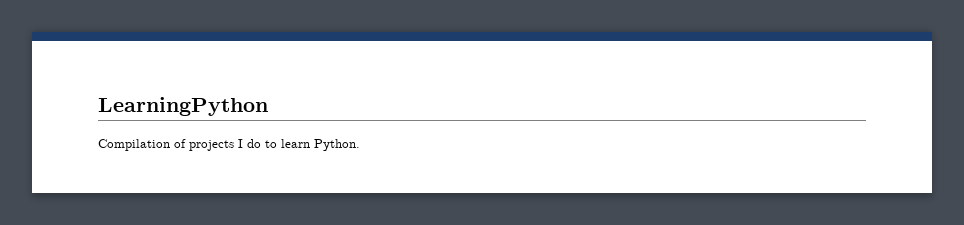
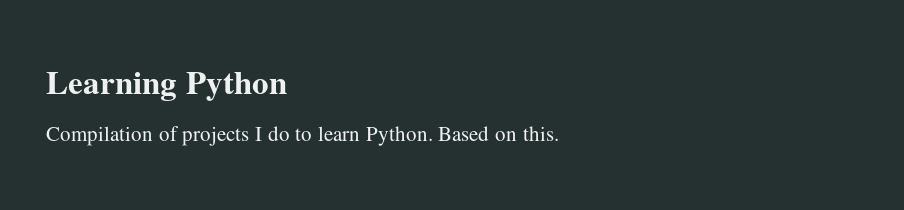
[98,97,268,116] LearningPython -> [46,72,287,101] Learning Python
(360, 145) none -> [438,126,559,141] Based on this.

